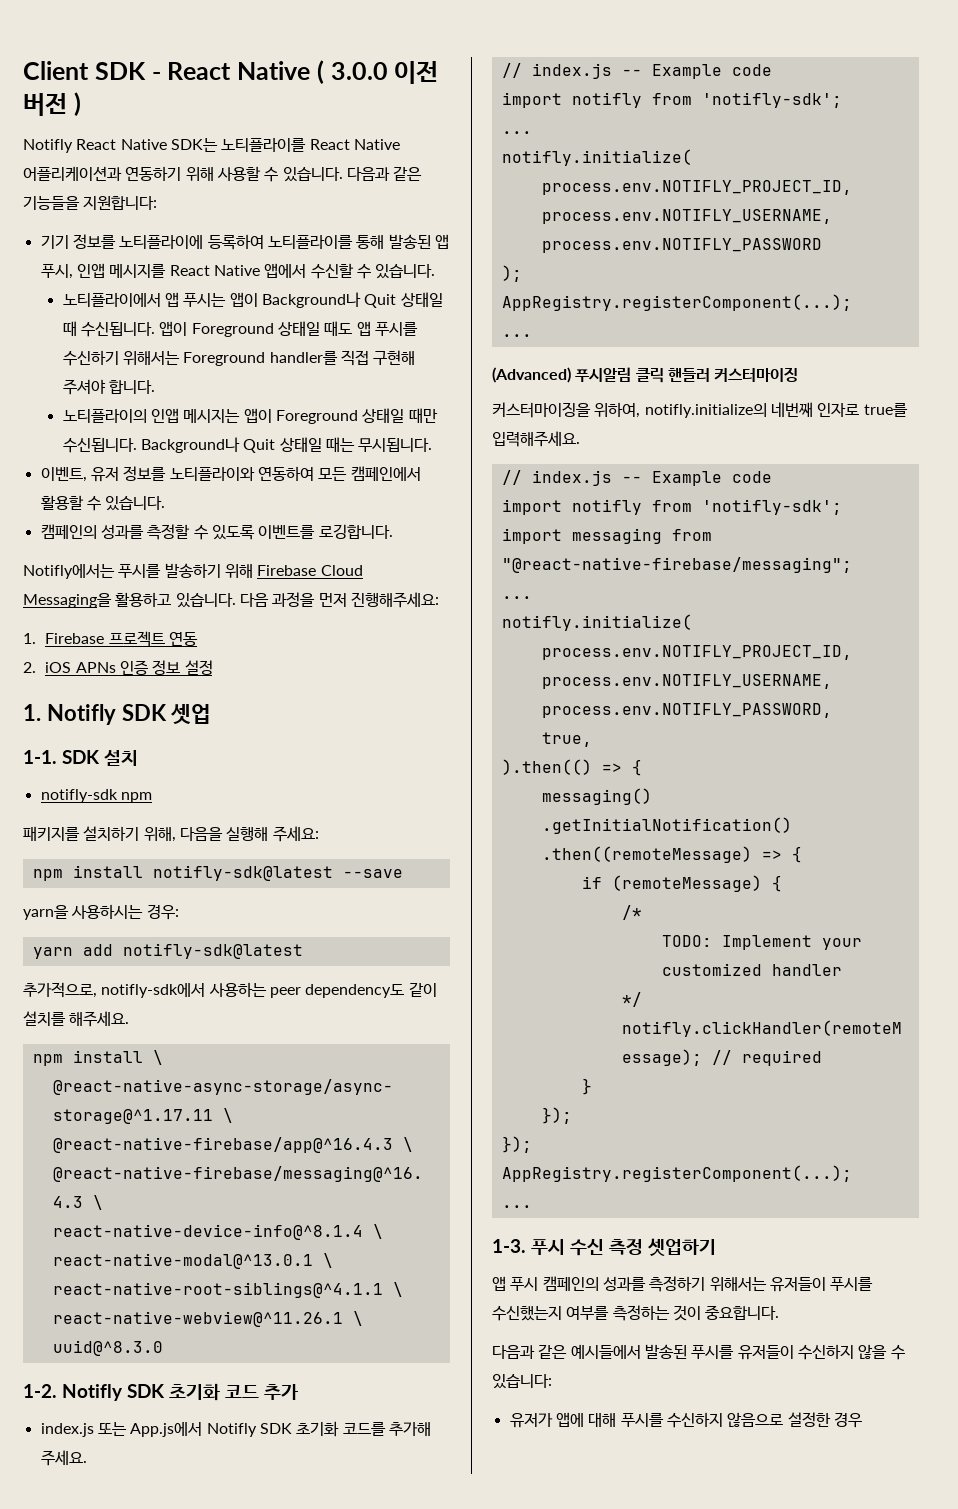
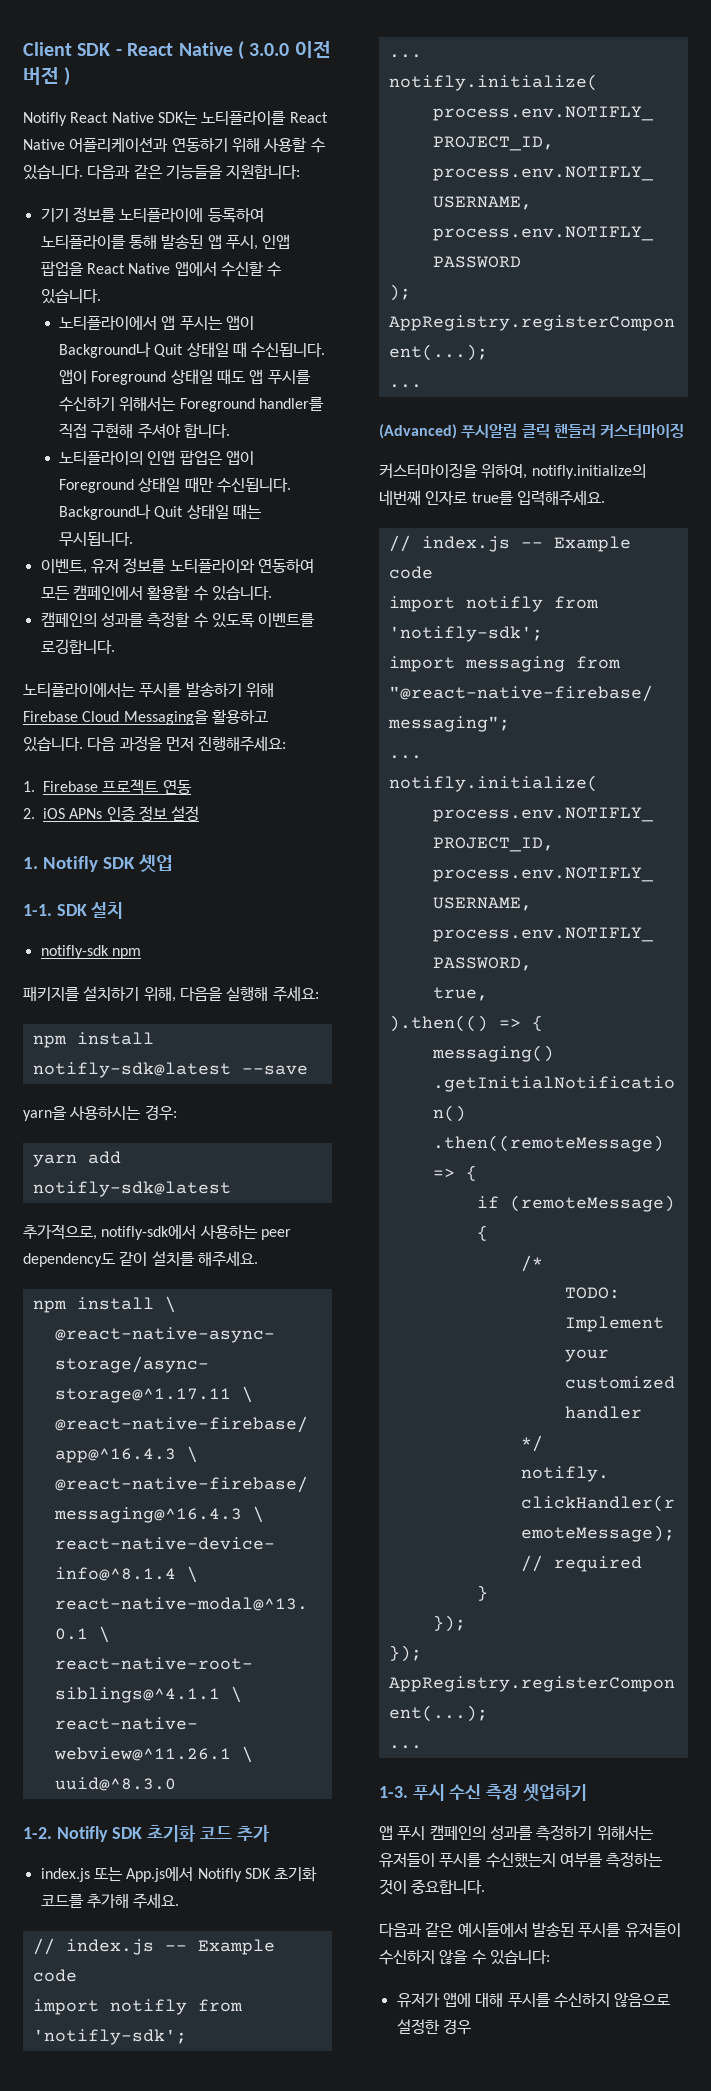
[109,264,167,278] 메시지를 -> [40,261,84,276] 팝업을
[183,409,241,423] 메시지는 -> [179,450,223,465] 팝업은
[23,564,115,579] Notifly에서는 -> [23,683,136,697] 노티플라이에서는

